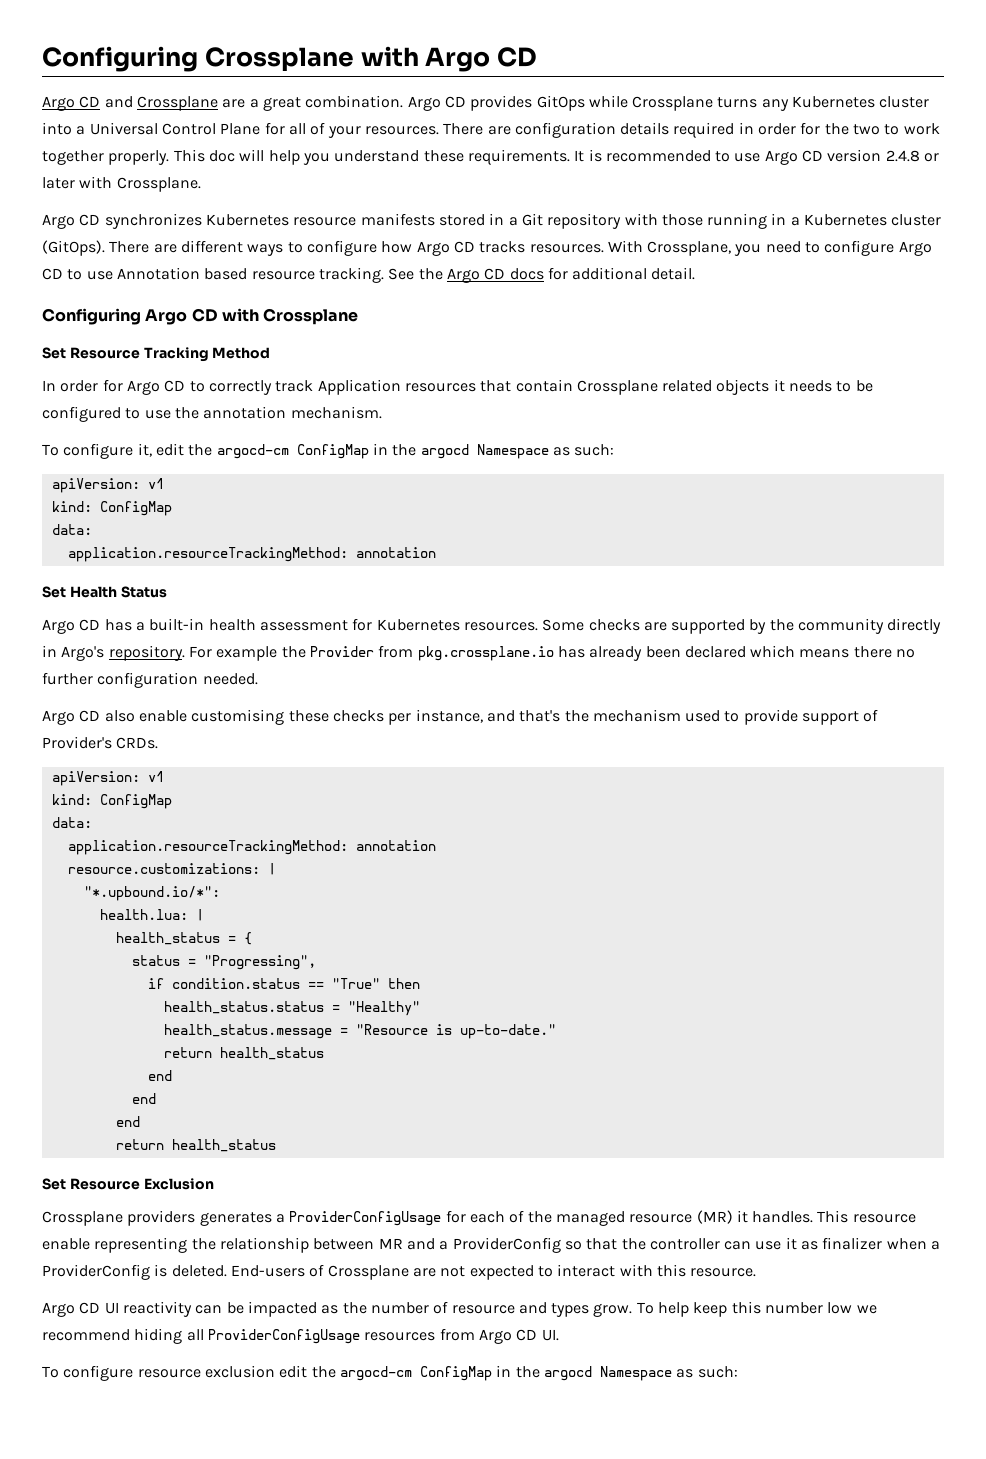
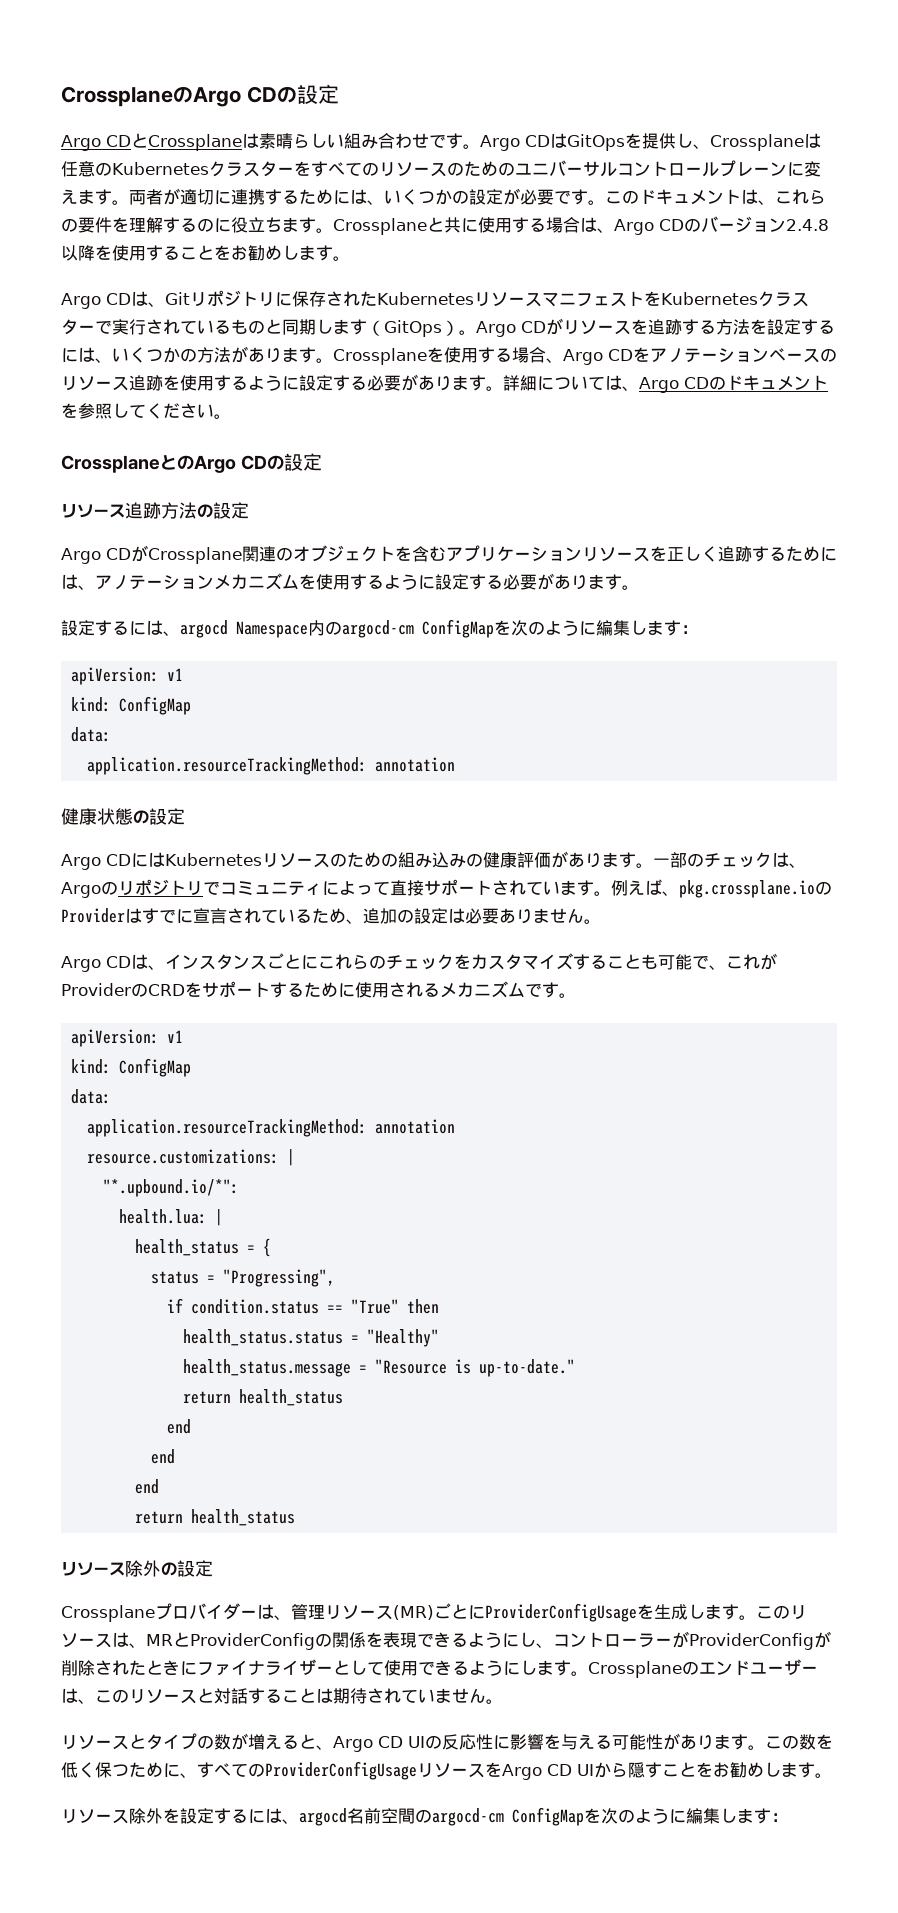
[42,46,537,72] [42,95,930,111] [42,122,940,138] [42,149,940,165] [42,176,201,192] [42,213,942,229] [42,240,932,256] [42,267,696,283] [42,308,359,325] [42,347,271,362] [42,379,873,395] [42,406,382,422] [42,443,615,459] [51,478,164,493] [51,501,172,516] [51,524,92,535] [67,547,436,562] [42,586,167,598] [42,618,942,634] [42,645,916,661] [42,672,258,688] [42,709,879,725] [42,736,159,749] Configuring Crossplane with Argo CD // Argo CD and Crossplane are a great combination. Argo CD provides GitOps while Crossplane turns any Kubernetes cluster into a Universal Control Plane for all of your resources. There are configuration details required in order for the two to work together properly. This doc will help you understand these requirements. It is recommended to use Argo CD version 2.4.8 or later with Crossplane. // Argo CD synchronizes Kubernetes resource manifests stored in a Git repository with those running in a Kubernetes cluster (GitOps). There are different ways to configure how Argo CD tracks resources. With Crossplane, you need to configure Argo CD to use Annotation based resource tracking. See the Argo CD docs for additional detail. // Configuring Argo CD with Crossplane // Set Resource Tracking Method // In order for Argo CD to correctly track Application resources that contain Crossplane related objects it needs to be configured to use the annotation mechanism. // To configure it, edit the argocd-cm ConfigMap in the argocd Namespace as such: // apiVersion: v1 // kind: ConfigMap // data: // application.resourceTrackingMethod: annotation // Set Health Status // Argo CD has a built-in health assessment for Kubernetes resources. Some checks are supported by the community directly in Argo's repository. For example the Provider from pkg.crossplane.io has already been declared which means there no further configuration needed. // Argo CD also enable customising these checks per instance, and that's the mechanism used to provide support of Provider's CRDs. -> [61,84,339,107] [61,133,821,151] [61,160,821,177] [61,188,826,205] [61,216,829,235] [61,245,350,261] [61,290,809,309] [61,318,835,337] [61,346,837,365] [61,374,828,393] [61,403,231,419] [61,453,322,473] [61,502,249,519] [61,545,837,564] [61,573,639,590] [61,619,698,638] [71,667,184,685] [71,696,192,715] [71,727,112,742] [87,757,456,775] [61,808,185,825] [61,851,806,870] [61,879,832,898] [61,908,601,924] [61,953,777,972] [61,981,576,998] CrossplaneのArgo CDの設定 // Argo CDとCrossplaneは素晴らしい組み合わせです。Argo CDはGitOpsを提供し、Crossplaneは任意のKubernetesクラスターをすべてのリソースのためのユニバーサルコントロールプレーンに変えます。両者が適切に連携するためには、いくつかの設定が必要です。このドキュメントは、これらの要件を理解するのに役立ちます。Crossplaneと共に使用する場合は、Argo CDのバージョン2.4.8以降を使用することをお勧めします。 // Argo CDは、Gitリポジトリに保存されたKubernetesリソースマニフェストをKubernetesクラスターで実行されているものと同期します（GitOps）。Argo CDがリソースを追跡する方法を設定するには、いくつかの方法があります。Crossplaneを使用する場合、Argo CDをアノテーションベースのリソース追跡を使用するように設定する必要があります。詳細については、Argo CDのドキュメントを参照してください。 // CrossplaneとのArgo CDの設定 // リソース追跡方法の設定 // Argo CDがCrossplane関連のオブジェクトを含むアプリケーションリソースを正しく追跡するためには、アノテーションメカニズムを使用するように設定する必要があります。 // 設定するには、argocd Namespace内のargocd-cm ConfigMapを次のように編集します： // apiVersion: v1 // kind: ConfigMap // data: // application.resourceTrackingMethod: annotation // 健康状態の設定 // Argo CDにはKubernetesリソースのための組み込みの健康評価があります。一部のチェックは、Argoのリポジトリでコミュニティによって直接サポートされています。例えば、pkg.crossplane.ioのProviderはすでに宣言されているため、追加の設定は必要ありません。 // Argo CDは、インスタンスごとにこれらのチェックをカスタマイズすることも可能で、これがProviderのCRDをサポートするために使用されるメカニズムです。
[42,1178,214,1190] [42,1210,916,1226] [42,1237,941,1253] [42,1264,757,1280] [42,1301,877,1317] [42,1328,559,1344] [42,1365,738,1381] Set Resource Exclusion // Crossplane providers generates a ProviderConfigUsage for each of the managed resource (MR) it handles. This resource enable representing the relationship between MR and a ProviderConfig so that the controller can use it as finalizer when a ProviderConfig is deleted. End-users of Crossplane are not expected to interact with this resource. // Argo CD UI reactivity can be impacted as the number of resource and types grow. To help keep this number low we recommend hiding all ProviderConfigUsage resources from Argo CD UI. // To configure resource exclusion edit the argocd-cm ConfigMap in the argocd Namespace as such: -> [61,1560,213,1577] [61,1603,807,1622] [61,1631,831,1650] [61,1659,818,1678] [61,1688,503,1704] [61,1733,833,1752] [61,1761,832,1780] [61,1807,788,1826] リソース除外の設定 // Crossplaneプロバイダーは、管理リソース(MR)ごとにProviderConfigUsageを生成します。このリソースは、MRとProviderConfigの関係を表現できるようにし、コントローラーがProviderConfigが削除されたときにファイナライザーとして使用できるようにします。Crossplaneのエンドユーザーは、このリソースと対話することは期待されていません。 // リソースとタイプの数が増えると、Argo CD UIの反応性に影響を与える可能性があります。この数を低く保つために、すべてのProviderConfigUsageリソースをArgo CD UIから隠すことをお勧めします。 // リソース除外を設定するには、argocd名前空間のargocd-cm ConfigMapを次のように編集します：

